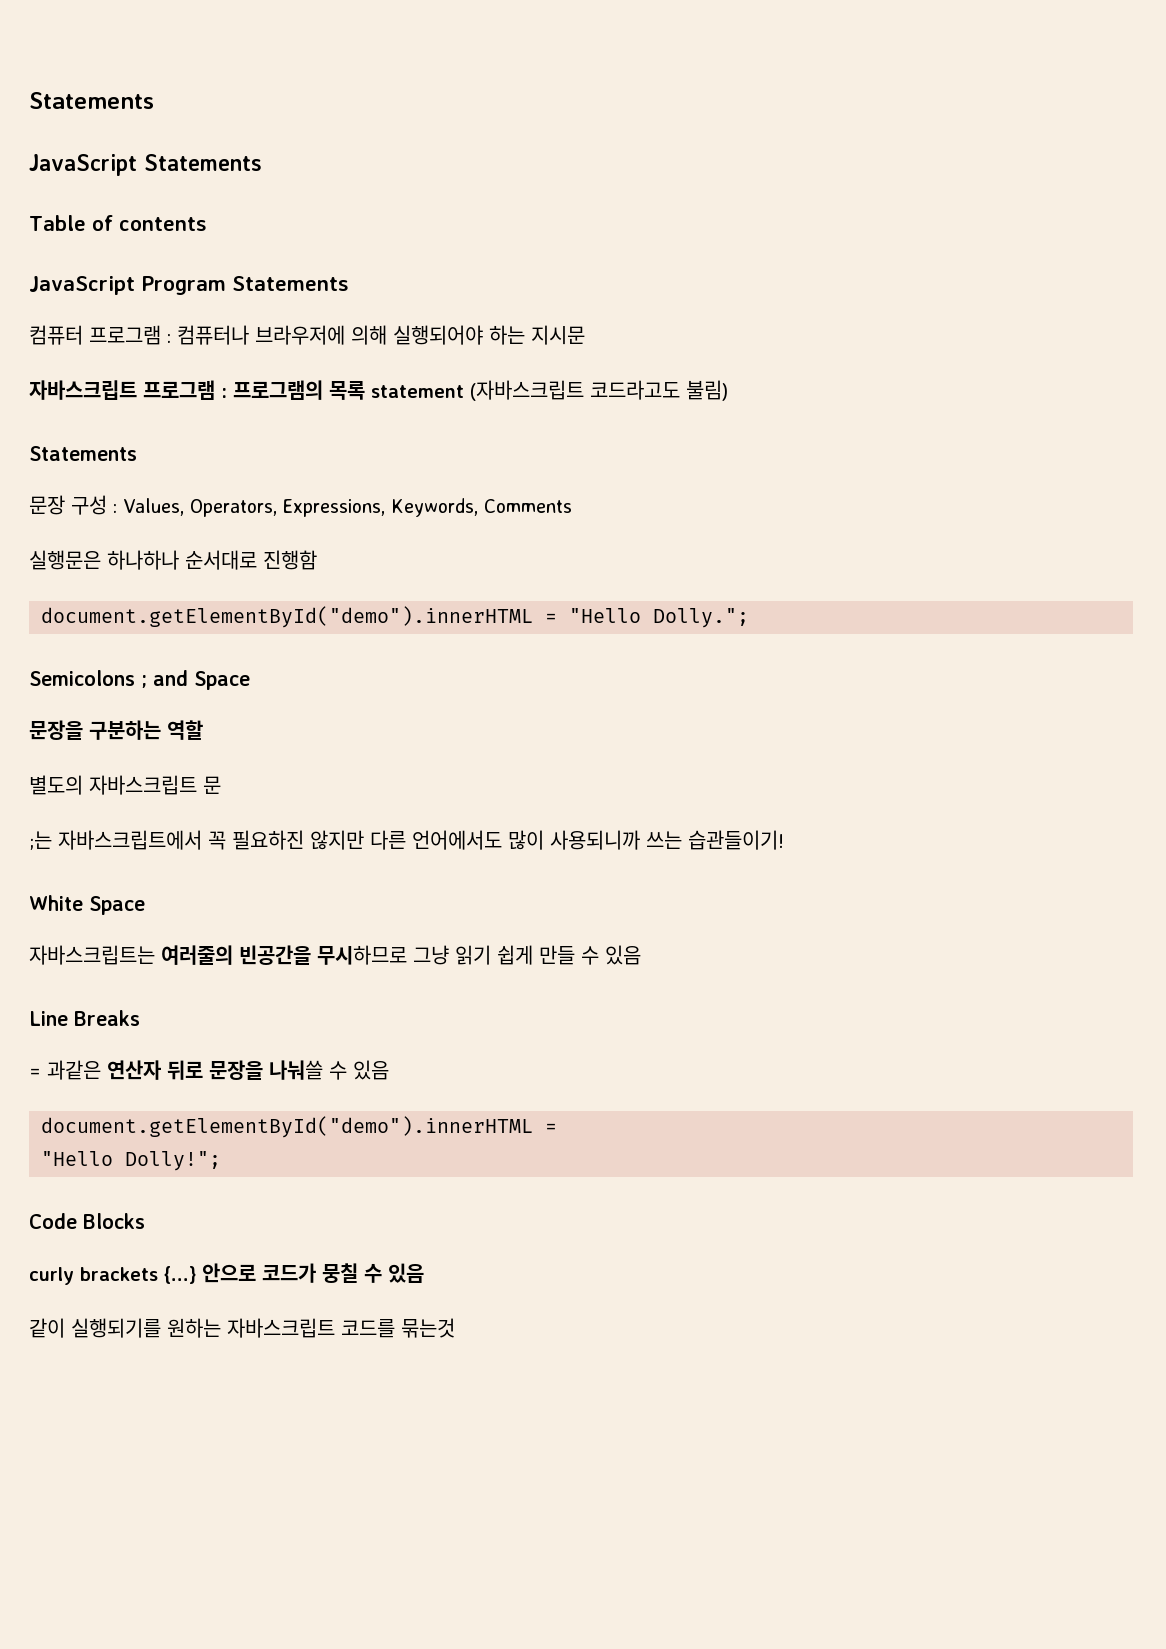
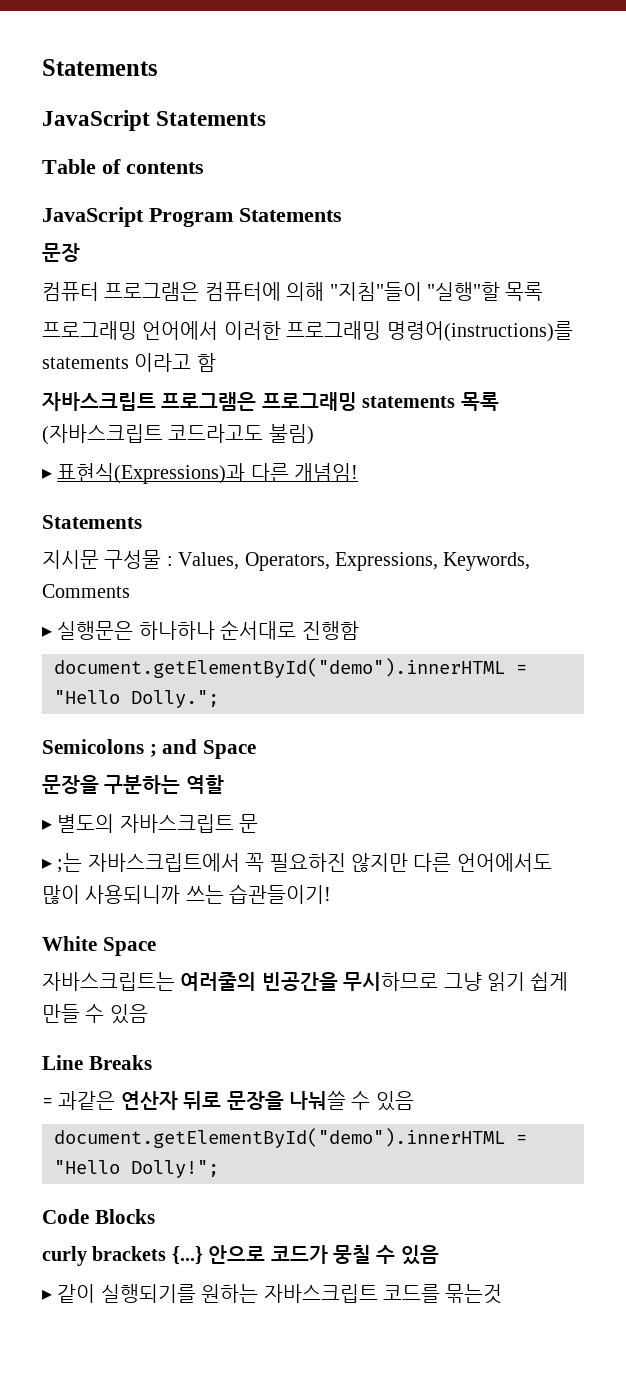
(349, 283) none -> [42,243,80,262] // 문장
[89,325,585,345] [29,380,464,400] 프로그램 : 컴퓨터나 브라우저에 의해 실행되어야 하는 지시문 // 자바스크립트 프로그램 : 프로그램의 목록 statement -> [104,282,544,301] [42,321,573,342] [42,353,216,372] [42,392,499,411] 프로그램은 컴퓨터에 의해 "지침"들이 "실행"할 목록 // 프로그래밍 언어에서 이러한 프로그래밍 명령어(instructions)를 statements 이라고 함 // 자바스크립트 프로그램은 프로그래밍 statements 목록
[29,446,137,461] [29,495,107,515] // Statements // 문장 구성 -> [42,463,359,484] [42,515,142,529] [42,550,162,569] // ▸ 표현식(Expressions)과 다른 개념임! // Statements // 지시문 구성물
(572, 506) none -> [42,626,52,637] ▸
(203, 730) none -> [42,819,52,830] ▸
(221, 785) none -> [42,858,52,869] ▸
(424, 1273) none -> [42,1289,52,1300] ▸

